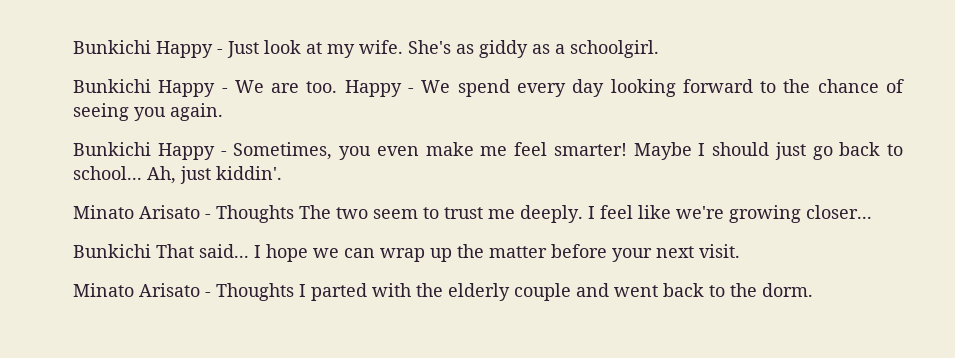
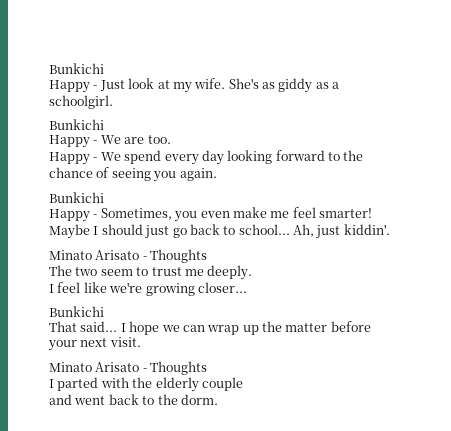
[73,40,151,54] Bunkichi -> [49,63,104,74] Bunkichi //
(151, 86) none -> (104, 124) //
(338, 87) none -> (171, 139) //
(151, 149) none -> (104, 197) //
(294, 214) none -> (208, 256) //
(583, 214) none -> (253, 272) //
(151, 251) none -> (104, 311) //
(294, 292) none -> (208, 368) //
(571, 292) none -> (243, 384) //

